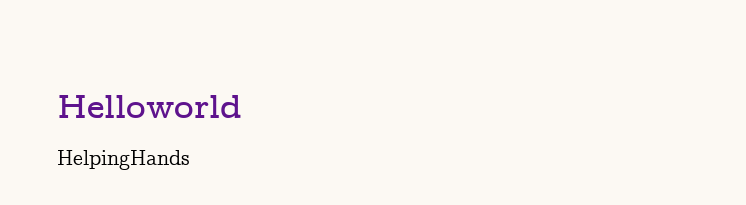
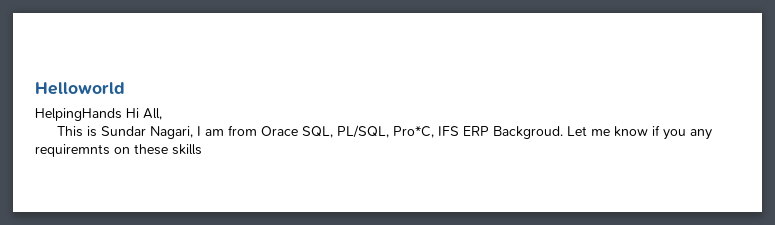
(190, 160) none -> [126,108,162,120] [56,125,712,140] [35,144,202,157] Hi All, // This is Sundar Nagari, I am from Orace SQL, PL/SQL, Pro*C, IFS ERP Backgroud. Let me know if you any requiremnts on these skills

